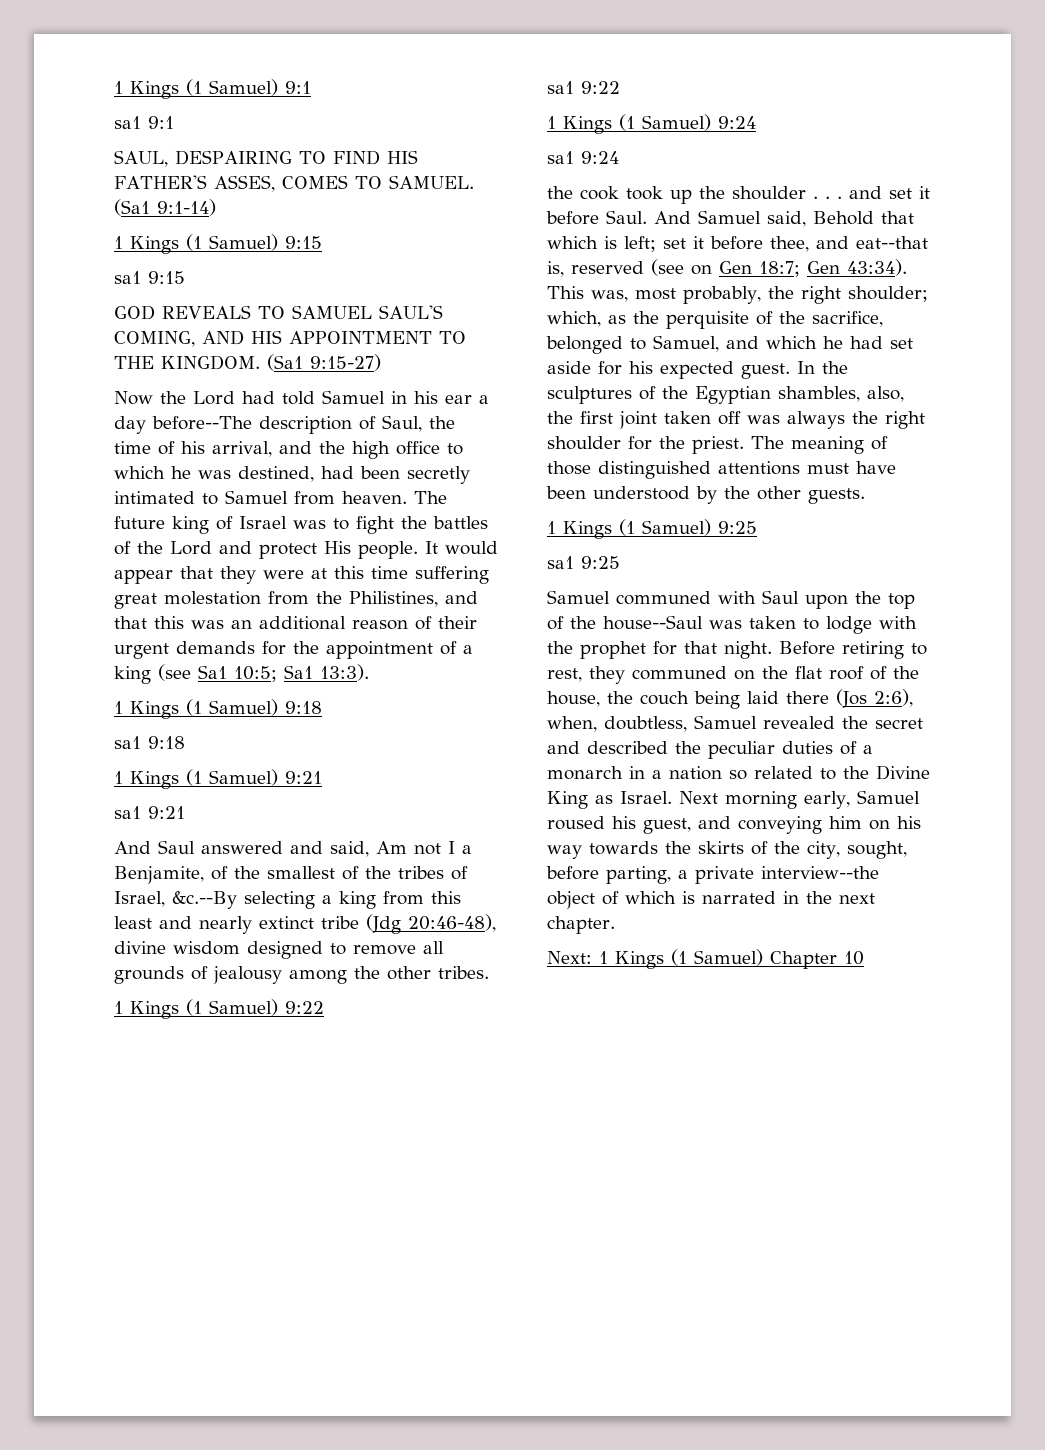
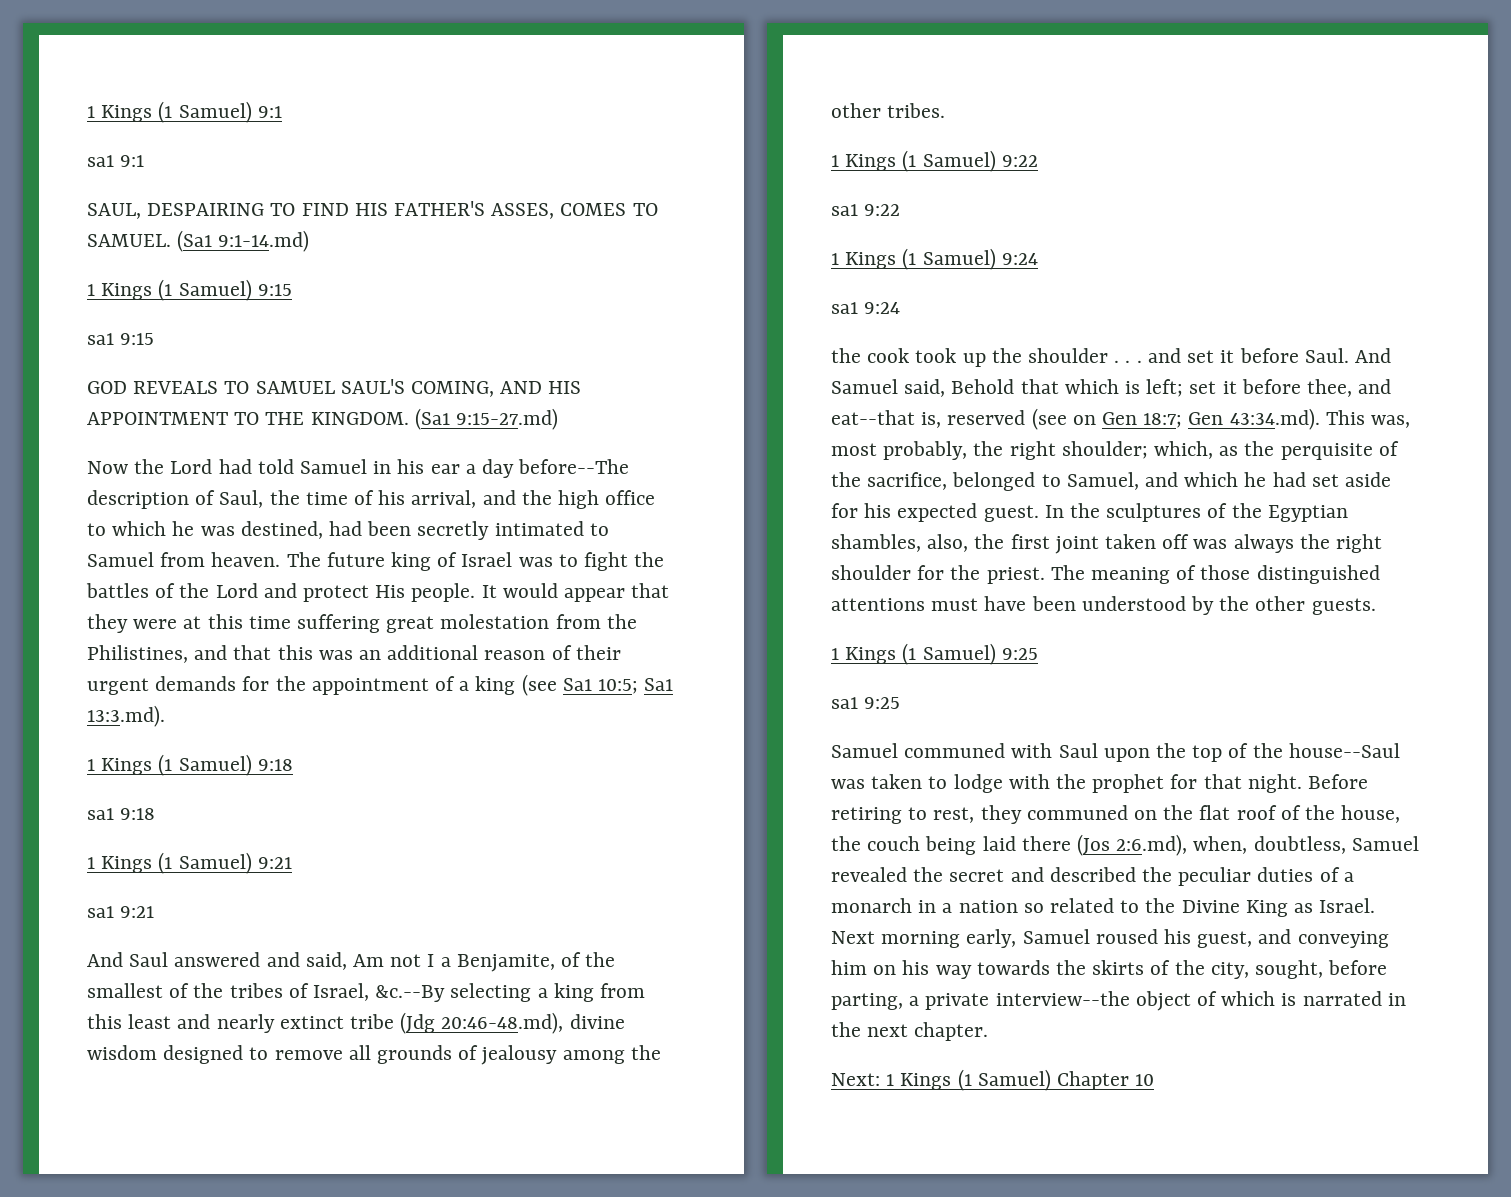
[157,199,216,216] 9:1-14) -> [218,230,310,252] 9:1-14.md)
[310,354,381,371] 9:15-27) -> [456,408,559,430] 9:15-27.md)
[320,664,369,681] 13:3). -> [87,705,165,727] 13:3.md).
[408,914,496,932] 20:46-48), -> [441,1012,564,1034] 20:46-48.md),
[847,259,907,276] 43:34). -> [1229,408,1320,430] 43:34.md).
[874,689,913,707] 2:6), -> [1116,834,1188,856] 2:6.md),

